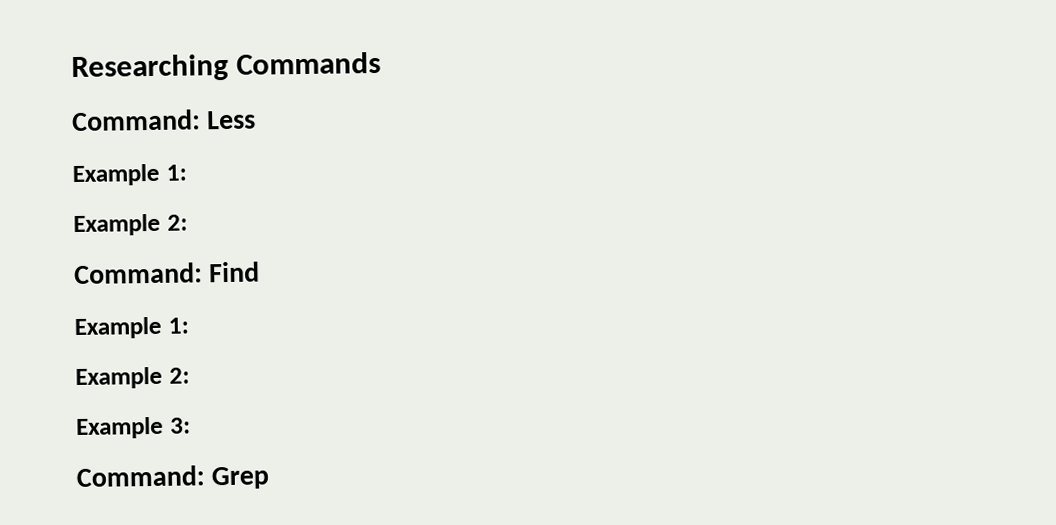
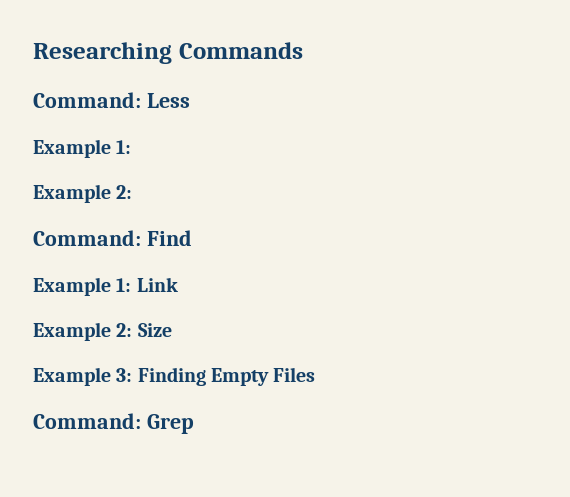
[75,366,190,390] // Example 2: -> [136,277,178,292] [33,322,172,341] Link // Example 2: Size
(191, 425) none -> [137,367,316,386] Finding Empty Files

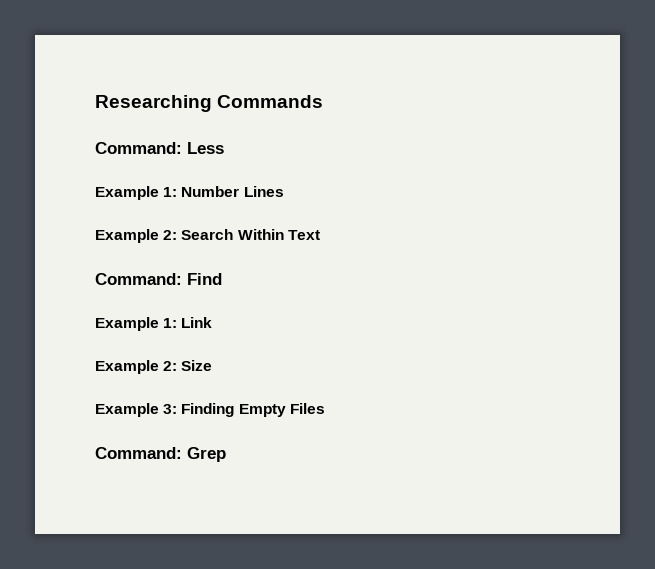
[33,184,133,203] // Example 2: -> [181,186,284,197] [95,229,320,243] Number Lines // Example 2: Search Within Text

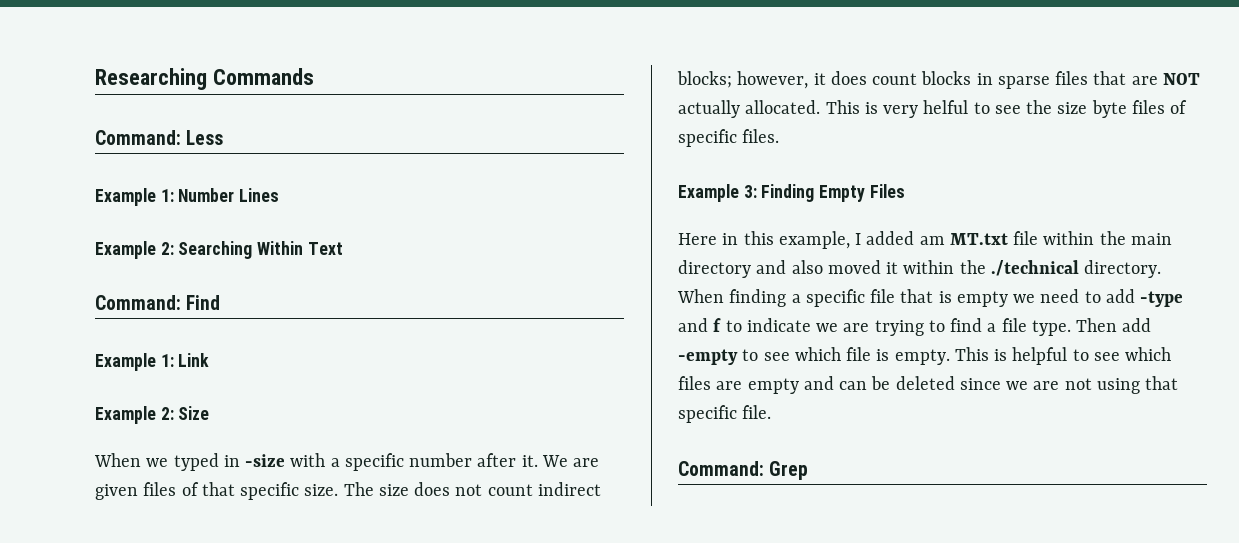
[181,229,234,240] Search -> [178,241,253,259] Searching
(213, 365) none -> [94,453,600,471] [95,482,601,500] [677,71,1200,89] [678,100,1188,118] [678,129,780,147] // When we typed in -size with a specific number after it. We are given files of that specific size. The size does not count indirect blocks; however, it does count blocks in sparse files that are NOT actually allocated. This is very helful to see the size byte files of specific files.
(325, 408) none -> [678,231,1172,249] [678,260,1162,278] [677,289,1184,307] [678,318,1152,336] [678,347,1172,365] [678,376,1179,394] [678,405,772,423] // Here in this example, I added am MT.txt file within the main directory and also moved it within the ./technical directory. When finding a specific file that is empty we need to add -type and f to indicate we are trying to find a file type. Then add -empty to see which file is empty. This is helpful to see which files are empty and can be deleted since we are not using that specific file.

